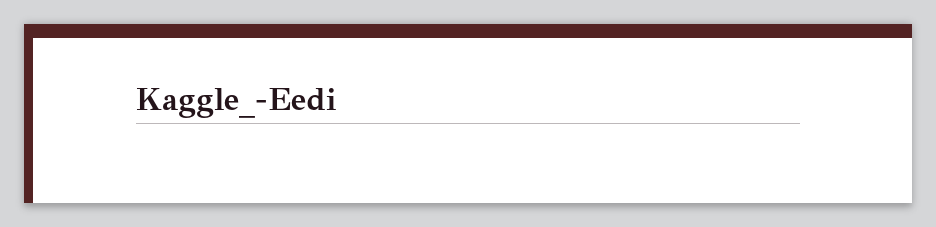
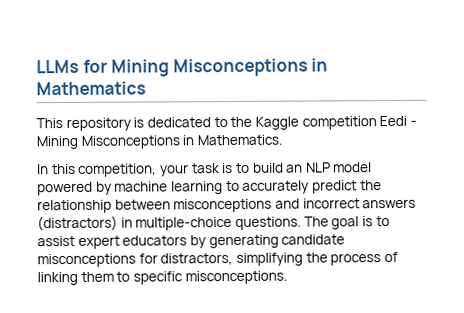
[136,88,336,118] Kaggle_-Eedi -> [36,58,329,77] [36,81,146,96] [36,115,417,132] [36,134,282,150] [37,162,373,177] [37,180,382,196] [37,198,417,214] [37,215,390,232] [37,234,346,249] [37,251,398,268] [37,270,287,286] LLMs for Mining Misconceptions in Mathematics // This repository is dedicated to the Kaggle competition Eedi - Mining Misconceptions in Mathematics. // In this competition, your task is to build an NLP model powered by machine learning to accurately predict the relationship between misconceptions and incorrect answers (distractors) in multiple-choice questions. The goal is to assist expert educators by generating candidate misconceptions for distractors, simplifying the process of linking them to specific misconceptions.

